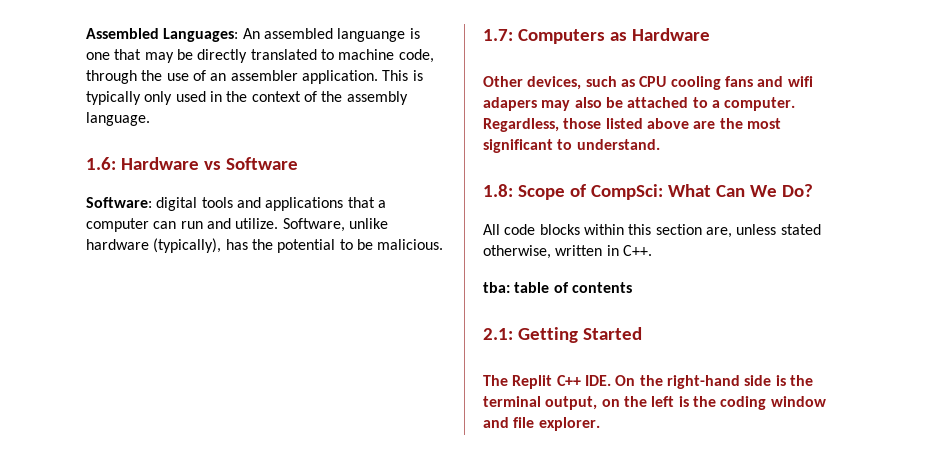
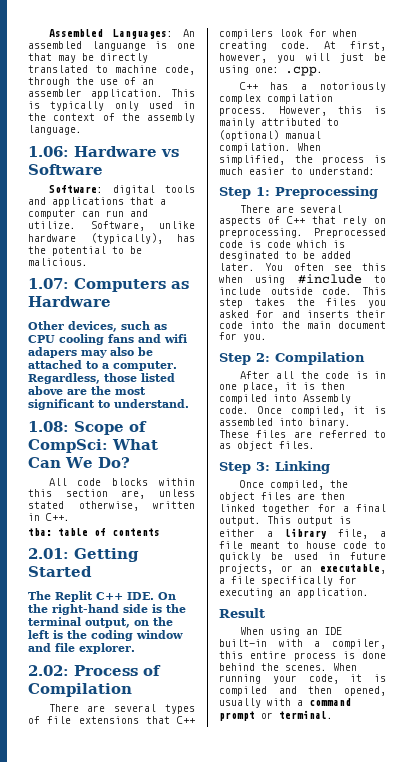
[86,157,116,170] 1.6: -> [28,146,69,157] 1.06:
[483,29,513,41] 1.7: -> [28,278,69,289] 1.07:
[483,184,513,197] 1.8: -> [28,421,69,432] 1.08:
[483,328,513,340] 2.1: -> [28,548,69,559] 2.01:
(600, 424) none -> [28,665,161,676] [28,683,132,697] [48,704,195,714] [28,716,195,724] [219,29,357,39] [219,41,386,51] [219,53,386,63] [219,65,323,76] [239,82,386,92] [219,94,333,104] [219,106,386,116] [219,118,339,128] [219,130,321,141] [219,143,321,153] [219,155,386,165] [219,167,375,175] [219,186,378,199] [239,205,342,213] [219,216,386,226] [219,228,386,238] [219,240,345,248] [219,251,351,261] [219,263,386,271] [219,274,386,285] [219,287,386,295] [219,298,386,308] [219,310,386,318] [219,321,386,329] [219,332,267,342] [219,352,365,365] [239,371,386,379] [219,382,345,392] [219,394,351,404] [219,406,386,416] [219,418,351,428] [219,430,386,438] [219,441,315,451] [219,461,330,474] [239,480,348,490] [219,492,345,502] [219,504,386,514] [219,516,351,526] [219,528,386,539] [219,541,386,549] [219,552,386,562] [219,564,386,574] [219,576,357,586] [219,588,369,598] [219,608,265,618] [239,627,342,637] [219,639,386,649] [219,651,386,661] [219,663,357,671] [219,674,386,684] [219,686,386,696] [219,698,351,708] [219,710,333,721] // 2.02: Process of Compilation // There are several types of file extensions that C++ compilers look for when creating code. At first, however, you will just be using one: .cpp. // C++ has a notoriously complex compilation process. However, this is mainly attributed to (optional) manual compilation. When simplified, the process is much easier to understand: // Step 1: Preprocessing // There are several aspects of C++ that rely on preprocessing. Preprocessed code is code which is desginated to be added later. You often see this when using #include to include outside code. This step takes the files you asked for and inserts their code into the main document for you. // Step 2: Compilation // After all the code is in one place, it is then compiled into Assembly code. Once compiled, it is assembled into binary. These files are referred to as object files. // Step 3: Linking // Once compiled, the object files are then linked together for a final output. This output is either a library file, a file meant to house code to quickly be used in future projects, or an executable, a file specifically for executing an application. // Result // When using an IDE built-in with a compiler, this entire process is done behind the scenes. When running your code, it is compiled and then opened, usually with a command prompt or terminal.

